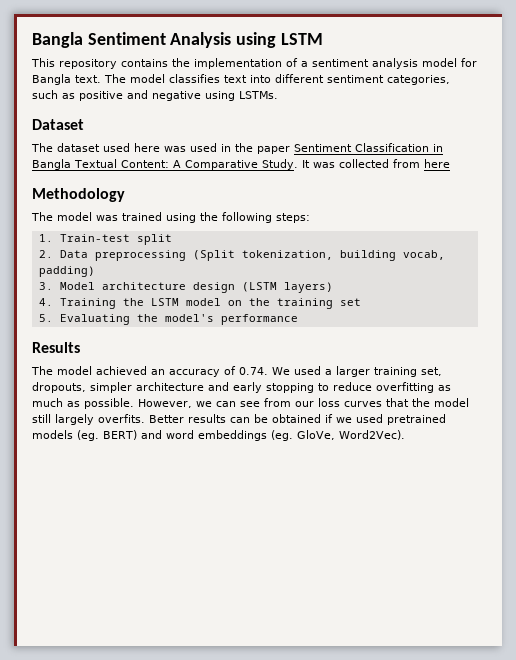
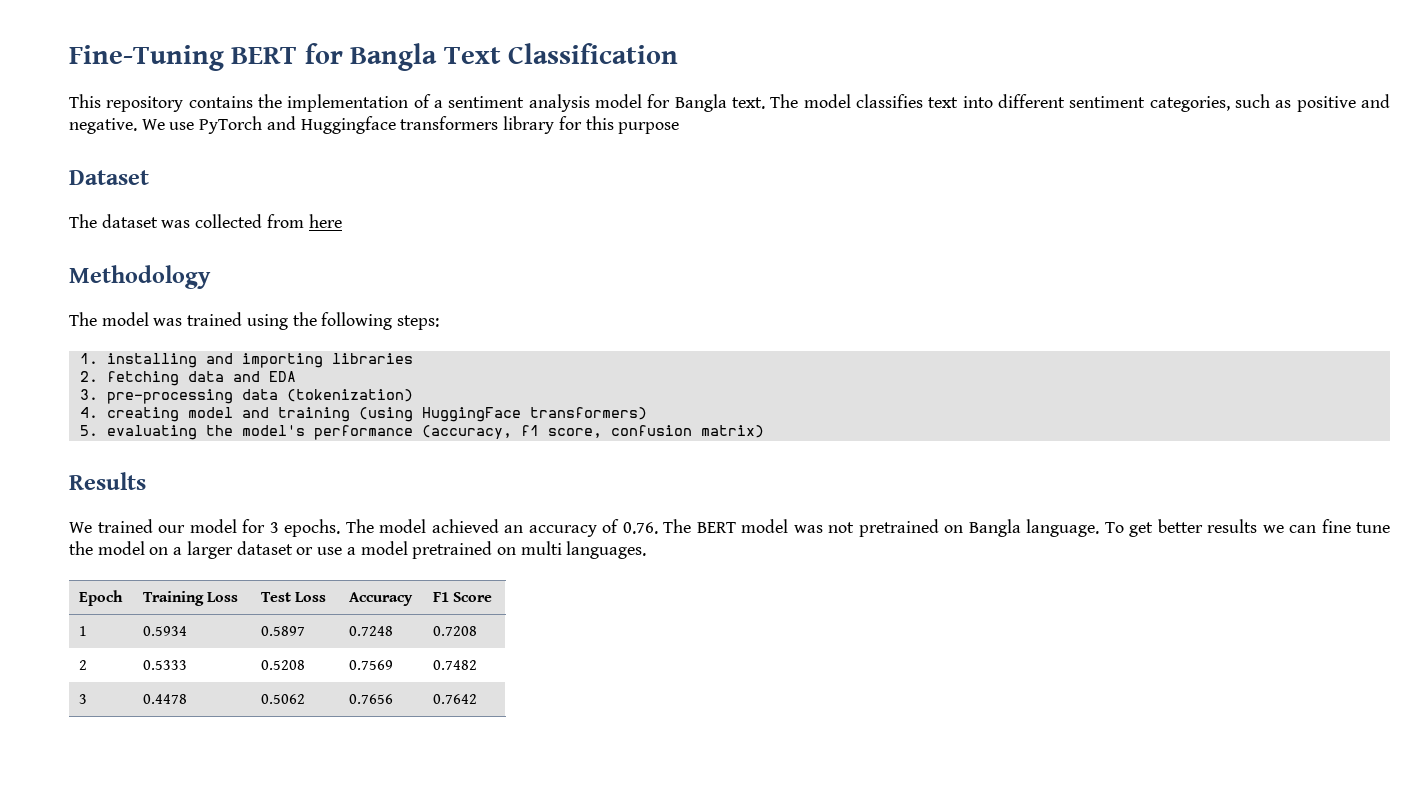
[32,32,323,48] Bangla Sentiment Analysis using LSTM -> [69,43,679,71] Fine-Tuning BERT for Bangla Text Classification
[152,91,278,101] [32,119,84,130] [31,143,443,154] [32,159,310,170] negative using LSTMs. // Dataset // The dataset used here was used in the paper Sentiment Classification in Bangla Textual Content: A Comparative Study. It -> [69,116,680,134] [69,170,149,185] [69,214,158,228] negative. We use PyTorch and Huggingface transformers library for this purpose // Dataset // The dataset
[59,234,172,245] [38,250,445,261] [38,266,95,277] [38,282,333,293] [38,298,361,309] Train-test split // 2. Data preprocessing (Split tokenization, building vocab, padding) // 3. Model architecture design (LSTM layers) // 4. Training the LSTM model on the training set -> [106,353,413,368] [79,371,296,386] [79,389,413,404] [79,407,647,422] installing and importing libraries // 2. fetching data and EDA // 3. pre-processing data (tokenization) // 4. creating model and training (using HuggingFace transformers)
[59,314,130,325] Evaluating -> [106,425,197,440] evaluating
[32,342,80,353] // Results // -> [421,425,764,439] [69,472,146,490] [69,519,340,537] (accuracy, f1 score, confusion matrix) // Results // We trained our model for 3 epochs.
[239,366,442,377] [32,382,451,393] [32,398,469,409] [32,414,446,425] [32,430,405,441] 0.74. We used a larger training set, dropouts, simpler architecture and early stopping to reduce overfitting as much as possible. However, we can see from our loss curves that the model still largely overfits. Better results can be obtained if we used pretrained models (eg. BERT) and word embeddings (eg. GloVe, Word2Vec). -> [622,519,1390,537] [69,541,647,559] [79,590,124,606] [143,591,239,606] [261,592,327,602] [349,592,414,606] [433,592,493,602] [79,626,88,636] [143,626,188,636] [261,626,306,636] [349,626,394,636] [433,626,478,636] [79,660,88,670] [143,660,188,670] [261,660,306,670] [349,660,394,670] [433,660,478,670] [79,694,88,704] [143,694,188,704] [261,694,306,704] [349,694,394,704] [433,694,478,704] 0.76. The BERT model was not pretrained on Bangla language. To get better results we can fine tune the model on a larger dataset or use a model pretrained on multi languages. // Epoch | Training Loss | Test Loss | Accuracy | F1 Score // 1 | 0.5934 | 0.5897 | 0.7248 | 0.7208 // 2 | 0.5333 | 0.5208 | 0.7569 | 0.7482 // 3 | 0.4478 | 0.5062 | 0.7656 | 0.7642

